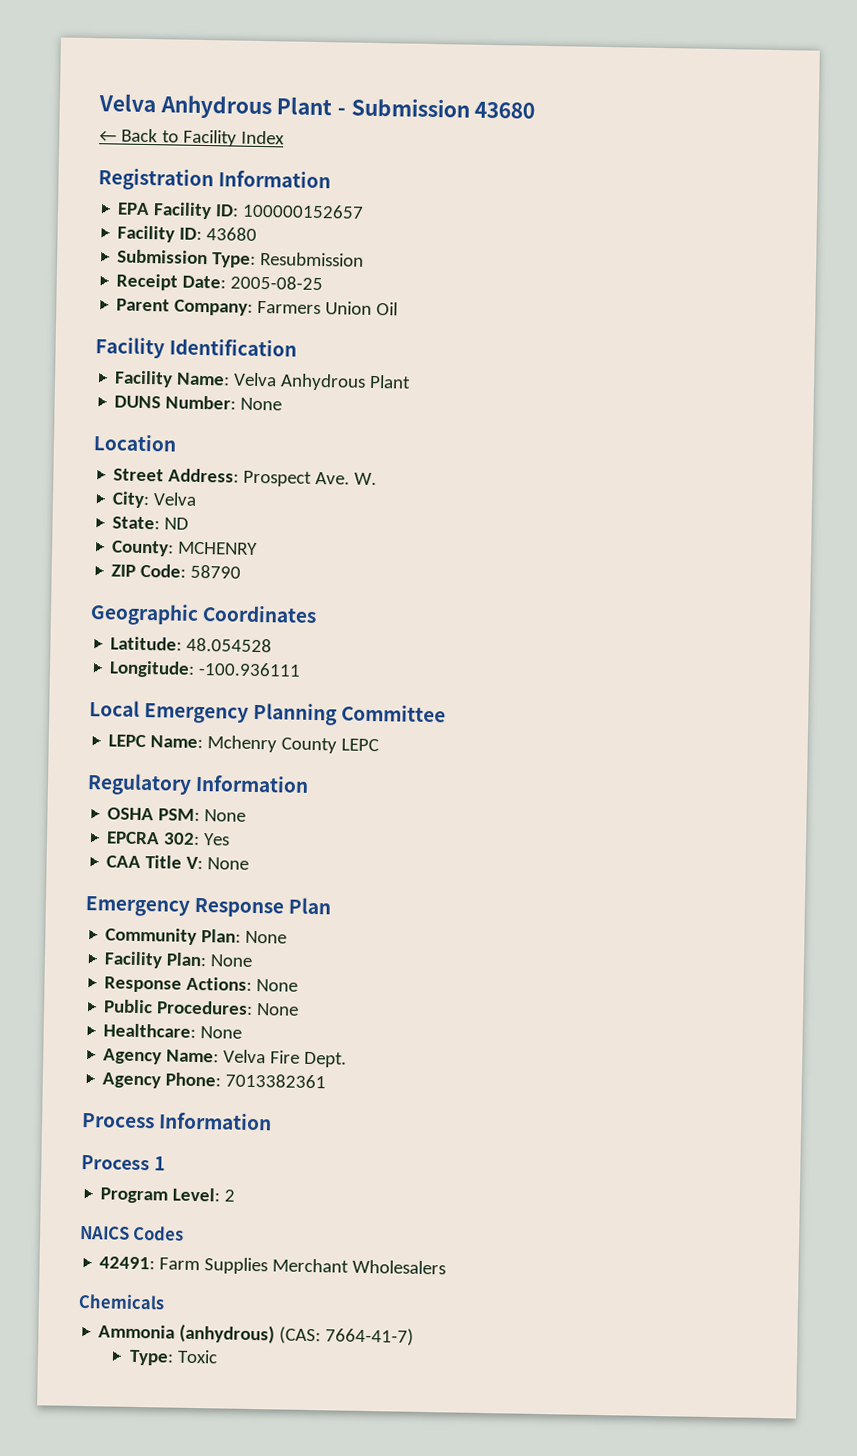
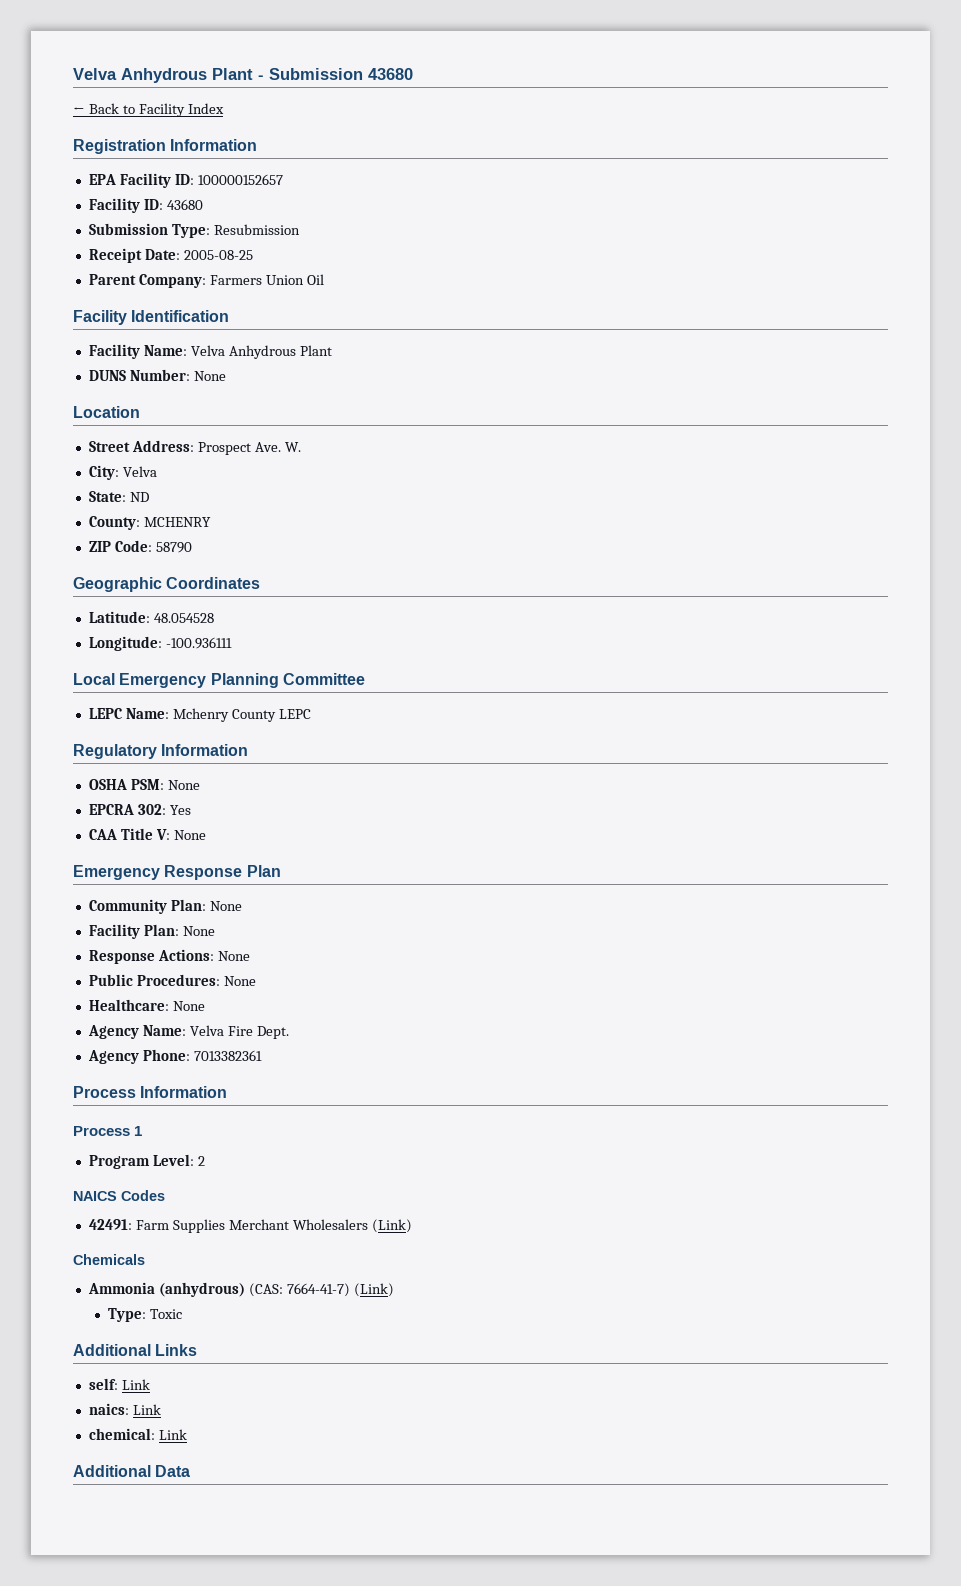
(447, 1267) none -> [371,1219,412,1233] (Link)
(415, 1336) none -> [353,1283,394,1297] (Link)
(219, 1356) none -> [73,1344,198,1356] [88,1378,150,1390] [88,1403,161,1415] [88,1428,187,1440] [73,1465,191,1477] // Additional Links // self: Link // naics: Link // chemical: Link // Additional Data

